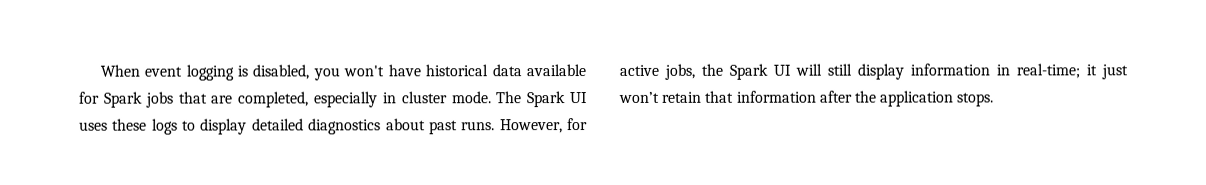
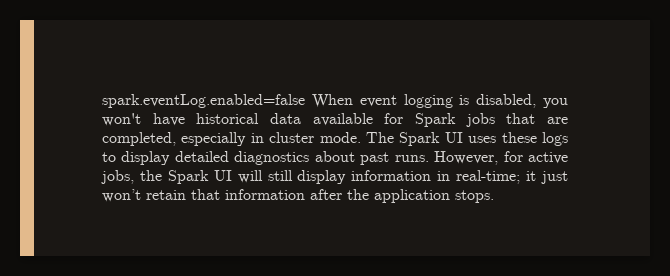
(99, 70) none -> [102,94,305,108] spark.eventLog.enabled=false

